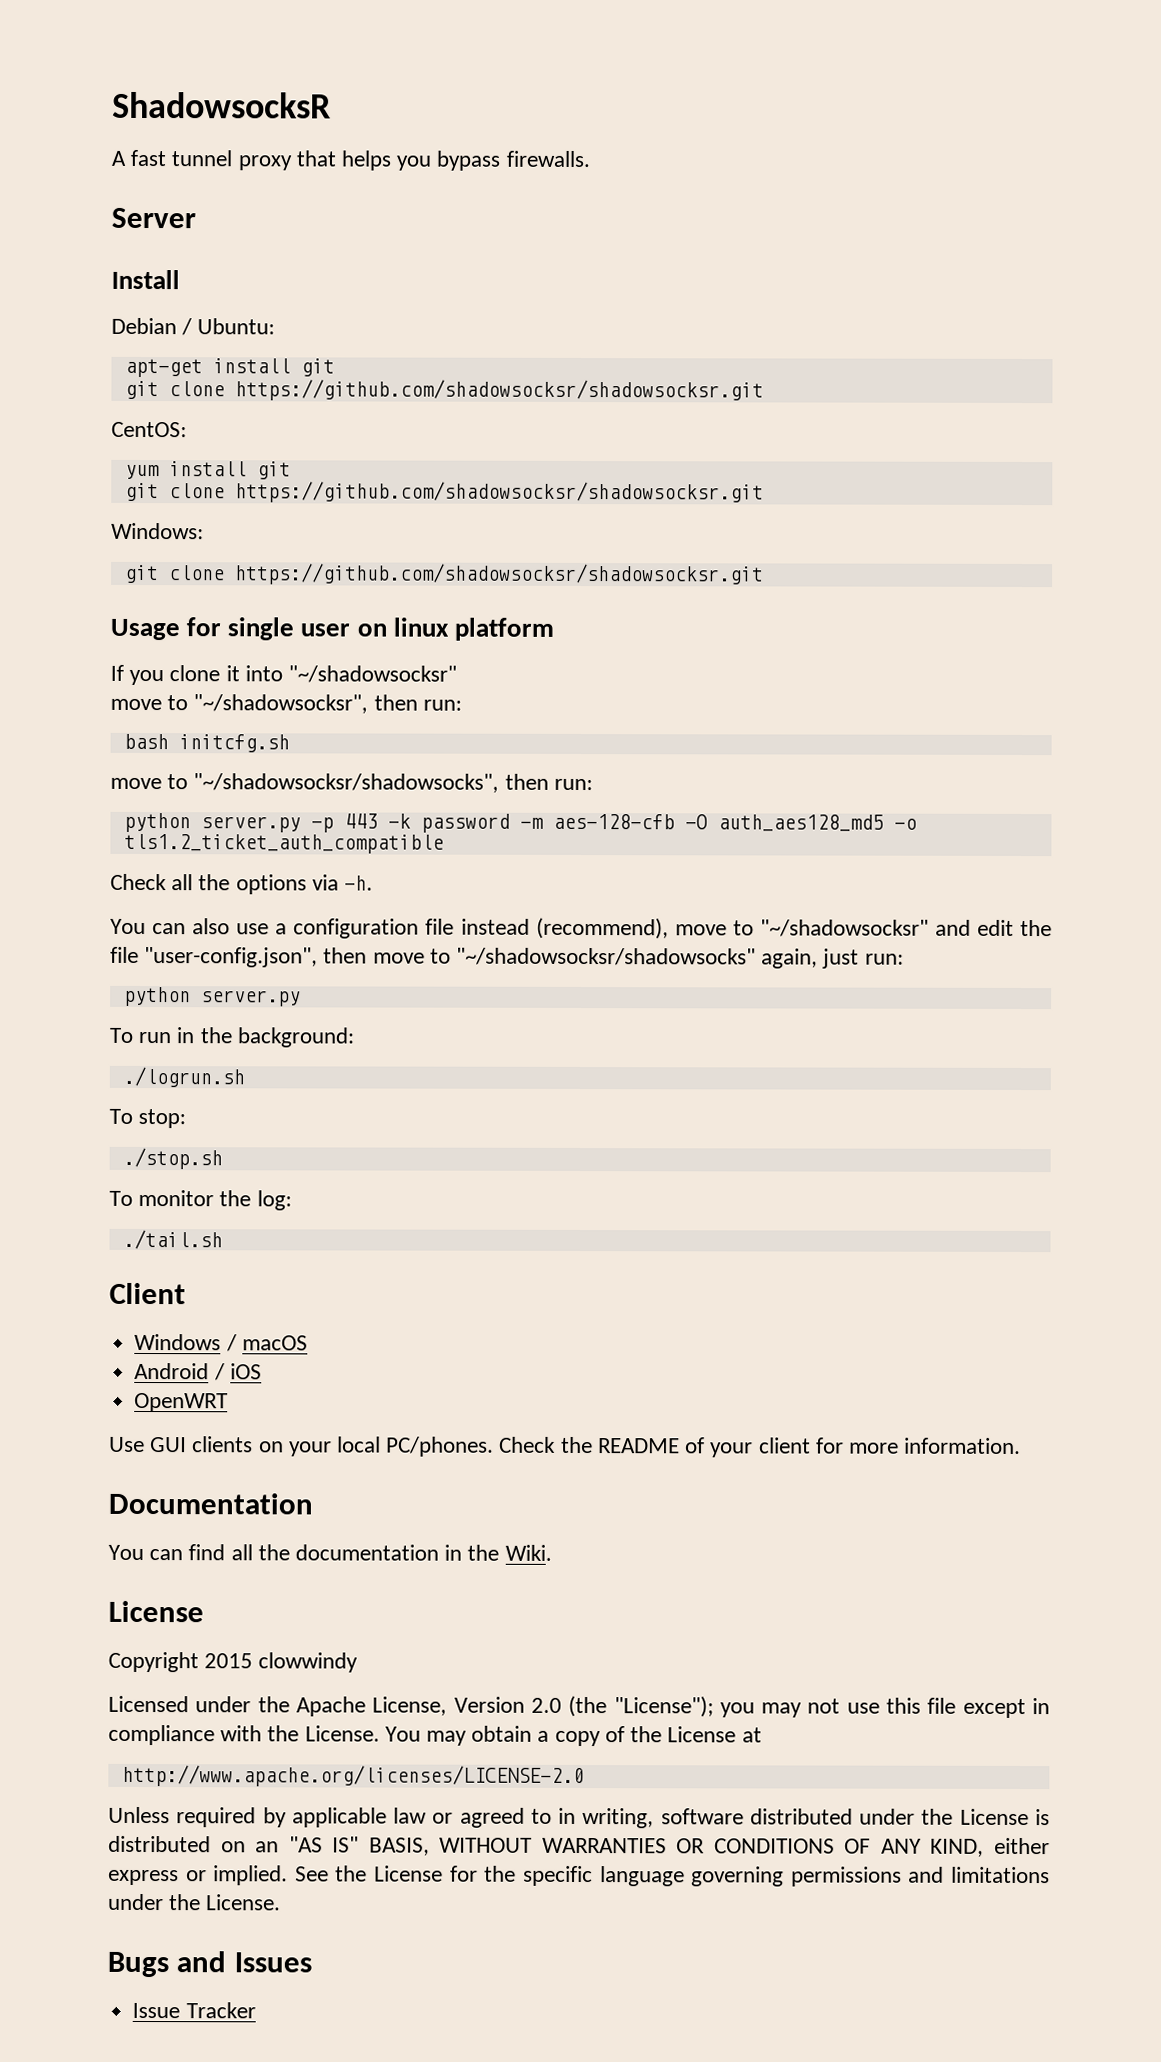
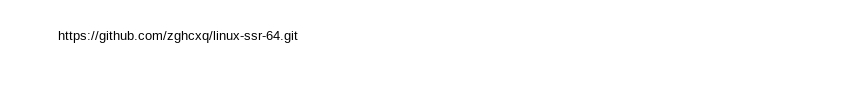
[112,91,331,119] [111,149,590,171] [111,207,196,229] [111,269,180,290] [111,317,276,336] [124,358,335,378] [124,379,764,402] [111,421,187,438] [124,461,291,480] [124,481,764,504] [111,522,204,540] [124,563,764,586] [110,617,554,641] [110,664,458,686] [110,694,462,714] [123,733,290,753] [110,773,593,793] [123,812,917,833] [123,833,444,854] [110,873,374,895] [110,917,1052,940] [110,946,904,969] [123,986,301,1007] [109,1027,355,1048] [122,1066,245,1088] [109,1108,187,1129] [122,1147,223,1170] [109,1189,292,1211] [122,1229,223,1250] [109,1282,186,1305] [134,1333,308,1352] [134,1362,262,1381] [134,1392,229,1413] [109,1436,1022,1458] [108,1492,313,1515] [108,1544,552,1561] [108,1600,204,1623] [108,1651,359,1673] [108,1695,1050,1719] [108,1724,762,1747] [121,1764,585,1788] [108,1806,1050,1829] [108,1835,1050,1857] [108,1865,1051,1887] [108,1893,282,1911] [107,1951,312,1978] [132,2002,256,2019] ShadowsocksR // A fast tunnel proxy that helps you bypass firewalls. // Server // Install // Debian / Ubuntu: // apt-get install git // git clone https://github.com/shadowsocksr/shadowsocksr.git // CentOS: // yum install git // git clone https://github.com/shadowsocksr/shadowsocksr.git // Windows: // git clone https://github.com/shadowsocksr/shadowsocksr.git // Usage for single user on linux platform // If you clone it into "~/shadowsocksr" // move to "~/shadowsocksr", then run: // bash initcfg.sh // move to "~/shadowsocksr/shadowsocks", then run: // python server.py -p 443 -k password -m aes-128-cfb -O auth_aes128_md5 -o tls1.2_ticket_auth_compatible // Check all the options via -h. // You can also use a configuration file instead (recommend), move to "~/shadowsocksr" and edit the file "user-config.json", then move to "~/shadowsocksr/shadowsocks" again, just run: // python server.py // To run in the background: // ./logrun.sh // To stop: // ./stop.sh // To monitor the log: // ./tail.sh // Client // Windows / macOS // Android / iOS // OpenWRT // Use GUI clients on your local PC/phones. Check the README of your client for more information. // Documentation // You can find all the documentation in the Wiki. // License // Copyright 2015 clowwindy // Licensed under the Apache License, Version 2.0 (the "License"); you may not use this file except in compliance with the License. You may obtain a copy of the License at // http://www.apache.org/licenses/LICENSE-2.0 // Unless required by applicable law or agreed to in writing, software distributed under the License is distributed on an "AS IS" BASIS, WITHOUT WARRANTIES OR CONDITIONS OF ANY KIND, either express or implied. See the License for the specific language governing permissions and limitations under the License. // Bugs and Issues // Issue Tracker -> [58,31,298,43] https://github.com/zghcxq/linux-ssr-64.git

